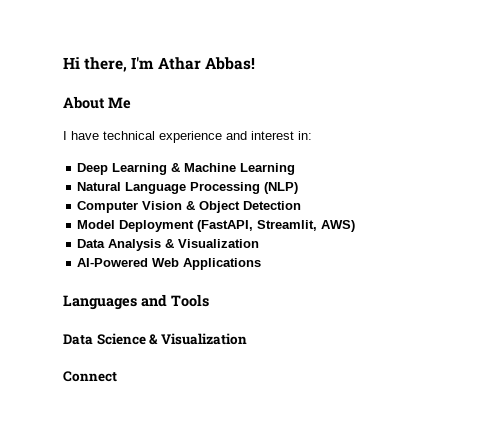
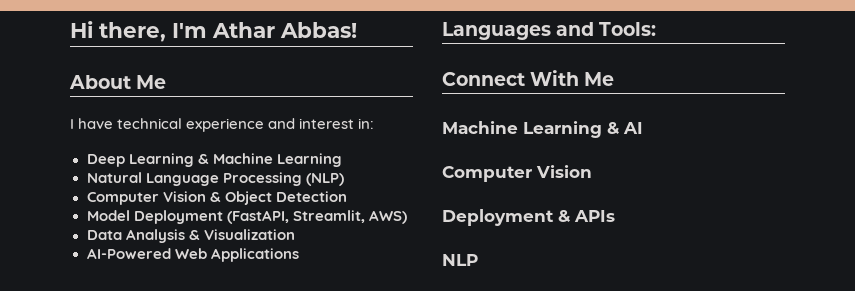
[171,294,209,307] [63,333,247,345] [63,371,117,382] Tools // Data Science & Visualization // Connect -> [599,22,657,36] [442,70,615,86] [442,121,643,138] [442,165,592,182] [442,209,615,226] [442,254,478,266] Tools: // Connect With Me // Machine Learning & AI // Computer Vision // Deployment & APIs // NLP

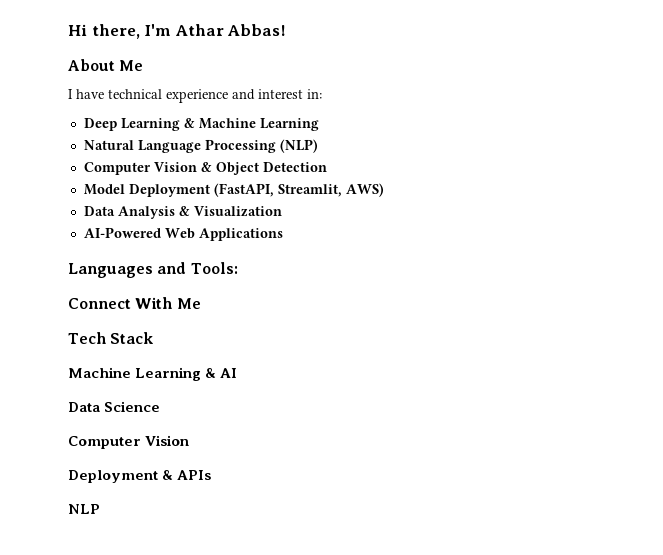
(615, 79) none -> [68,332,154,344] // Tech Stack
(643, 128) none -> [68,401,161,412] // Data Science

